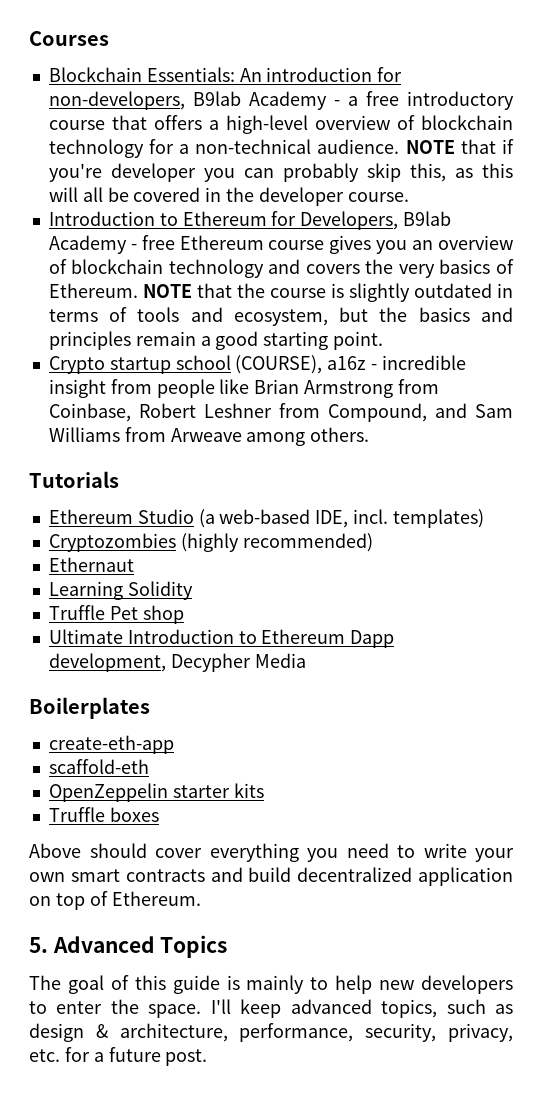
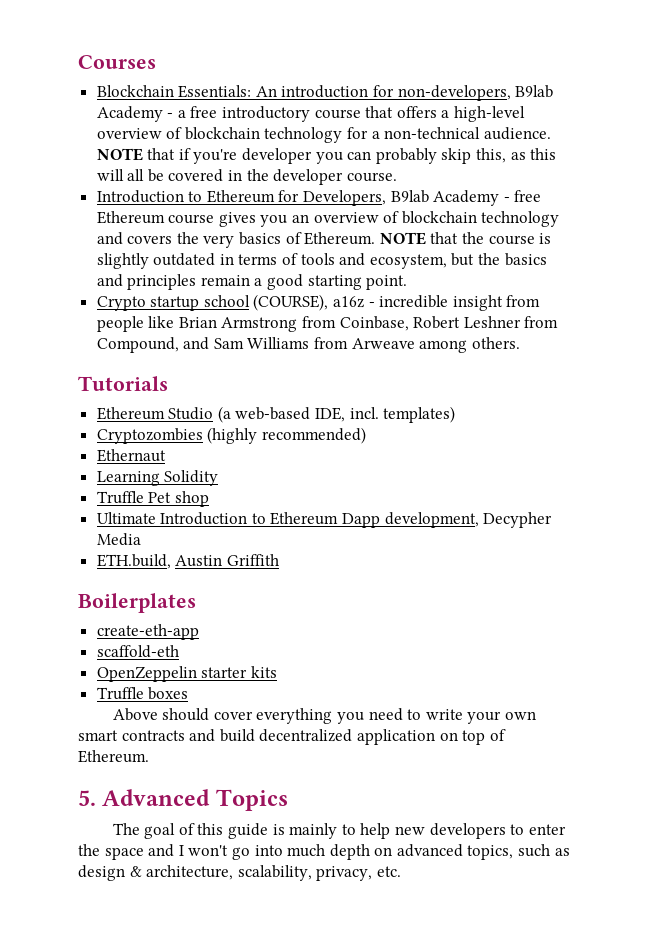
(306, 660) none -> [96,554,279,569] // ETH.build, Austin Griffith
[148,999,282,1018] space. I'll keep -> [104,844,393,860] space and I won't go into much depth on
[239,1023,513,1042] [29,1047,208,1066] performance, security, privacy, etc. for a future post. -> [237,865,401,881] scalability, privacy, etc.

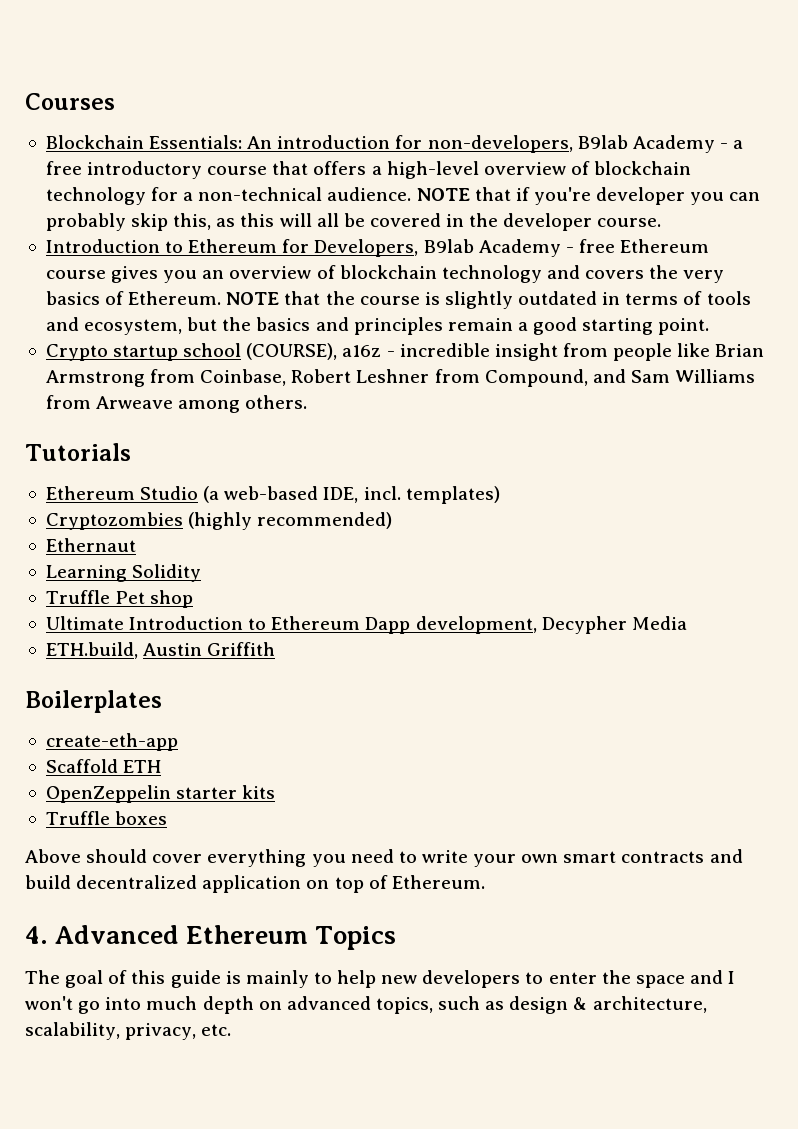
[96,645,179,658] scaffold-eth -> [45,759,162,773] Scaffold ETH
[78,789,211,806] 5. Advanced -> [25,925,309,944] 4. Advanced Ethereum

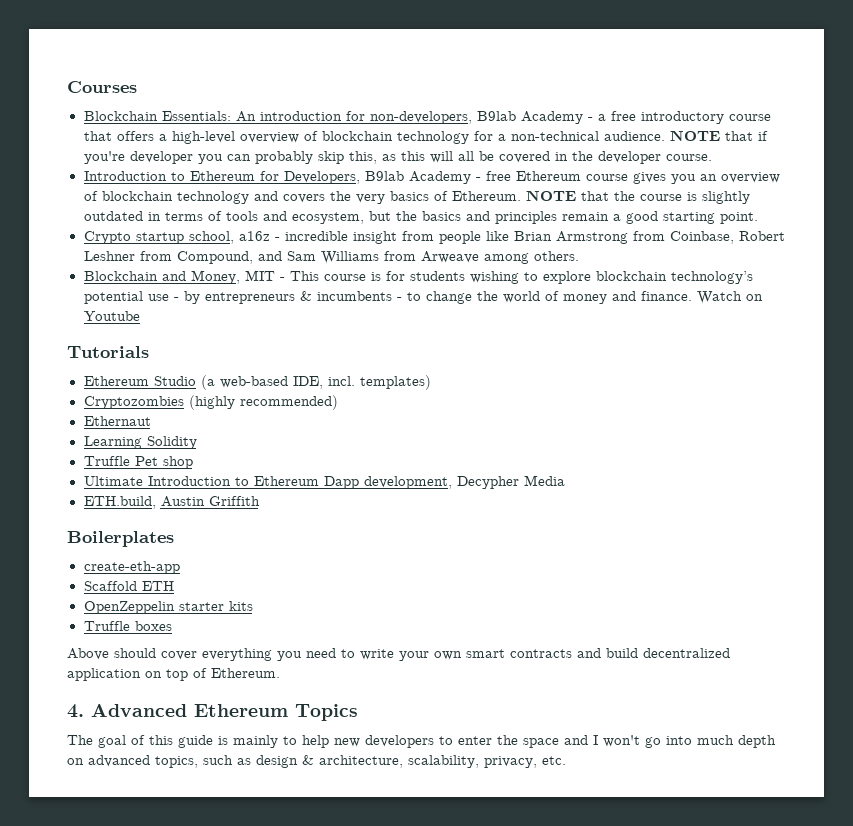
[183,343,338,360] school (COURSE), -> [188,231,234,244] school,
(308, 402) none -> [83,270,753,284] [83,291,763,304] [83,311,140,321] // Blockchain and Money, MIT - This course is for students wishing to explore blockchain technology’s potential use - by entrepreneurs & incumbents - to change the world of money and finance. Watch on Youtube

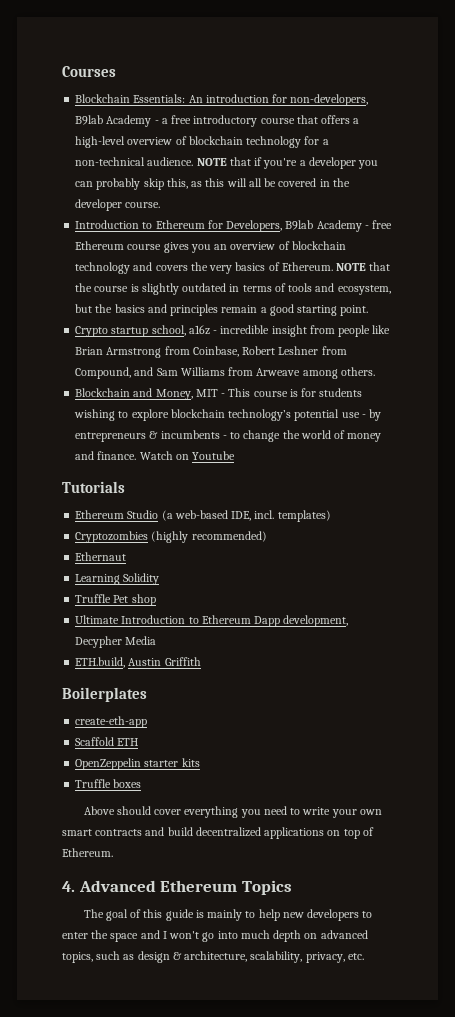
(125, 157) none -> [299,160,306,166] a
[67,668,141,681] application -> [264,827,325,839] applications

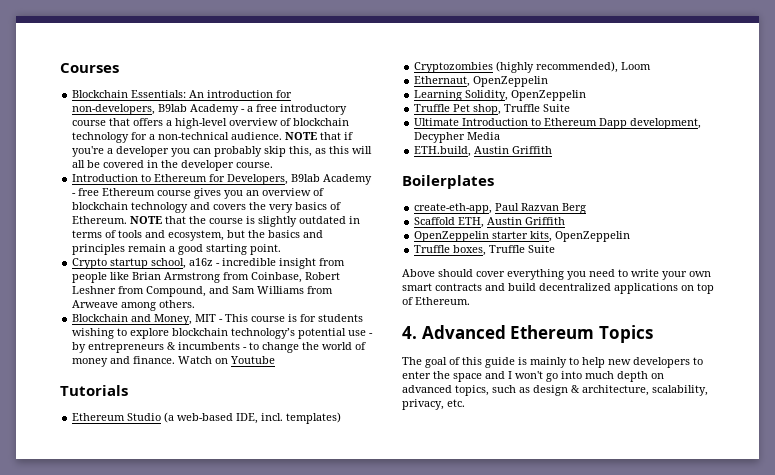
[191,531,267,542] [75,552,127,561] recommended) // Ethernaut -> [536,61,652,73] [414,76,549,87] recommended), Loom // Ethernaut, OpenZeppelin
[123,573,160,585] Solidity -> [465,90,587,101] Solidity, OpenZeppelin
[131,594,156,606] shop -> [473,104,571,115] shop, Truffle Suite
[75,716,148,728] [75,737,139,746] create-eth-app // Scaffold ETH -> [414,203,587,214] [414,217,566,228] create-eth-app, Paul Razvan Berg // Scaffold ETH, Austin Griffith
[181,758,200,767] [75,779,142,788] kits // Truffle boxes -> [530,231,631,242] [414,245,556,256] kits, OpenZeppelin // Truffle boxes, Truffle Suite

